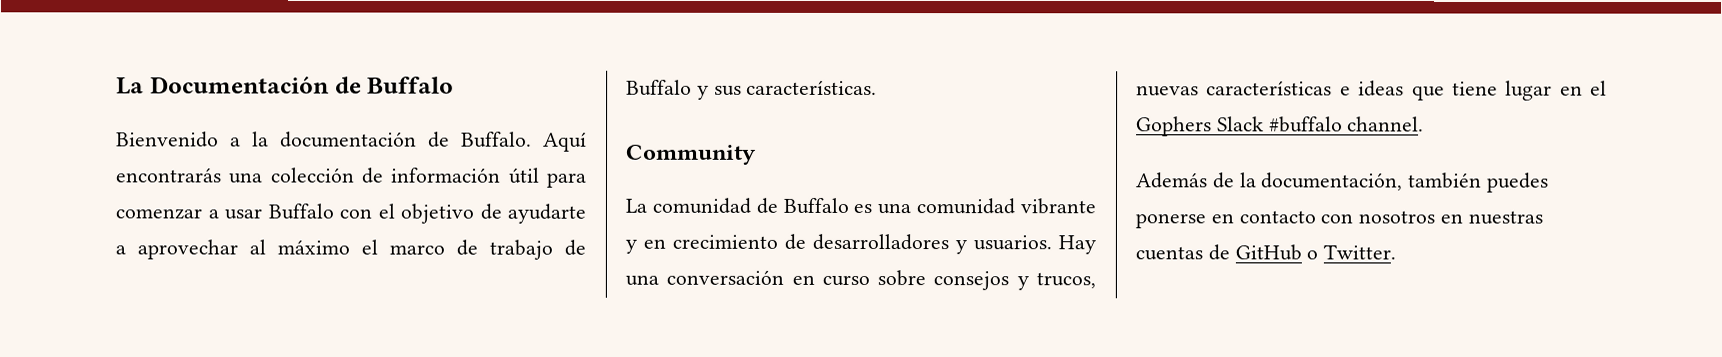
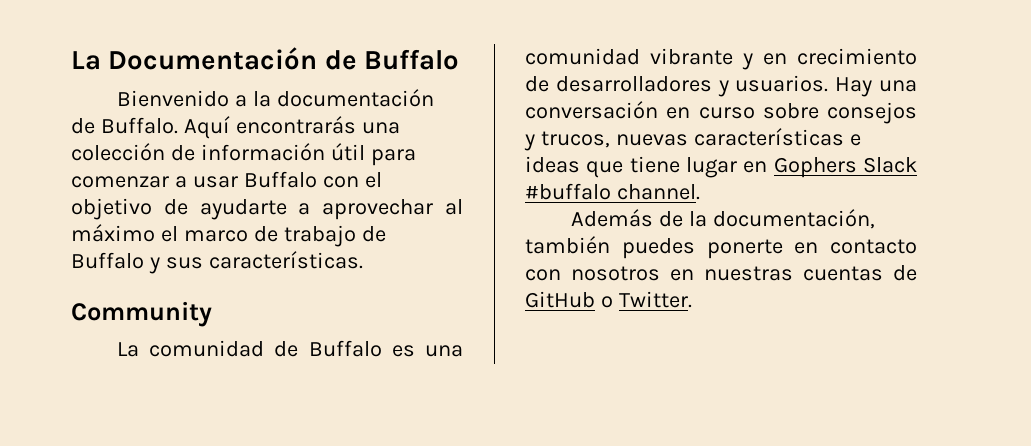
[1590,80,1607,96] el -> (768, 167) none
[1135,213,1206,229] ponerse -> [706,239,783,259] ponerte

